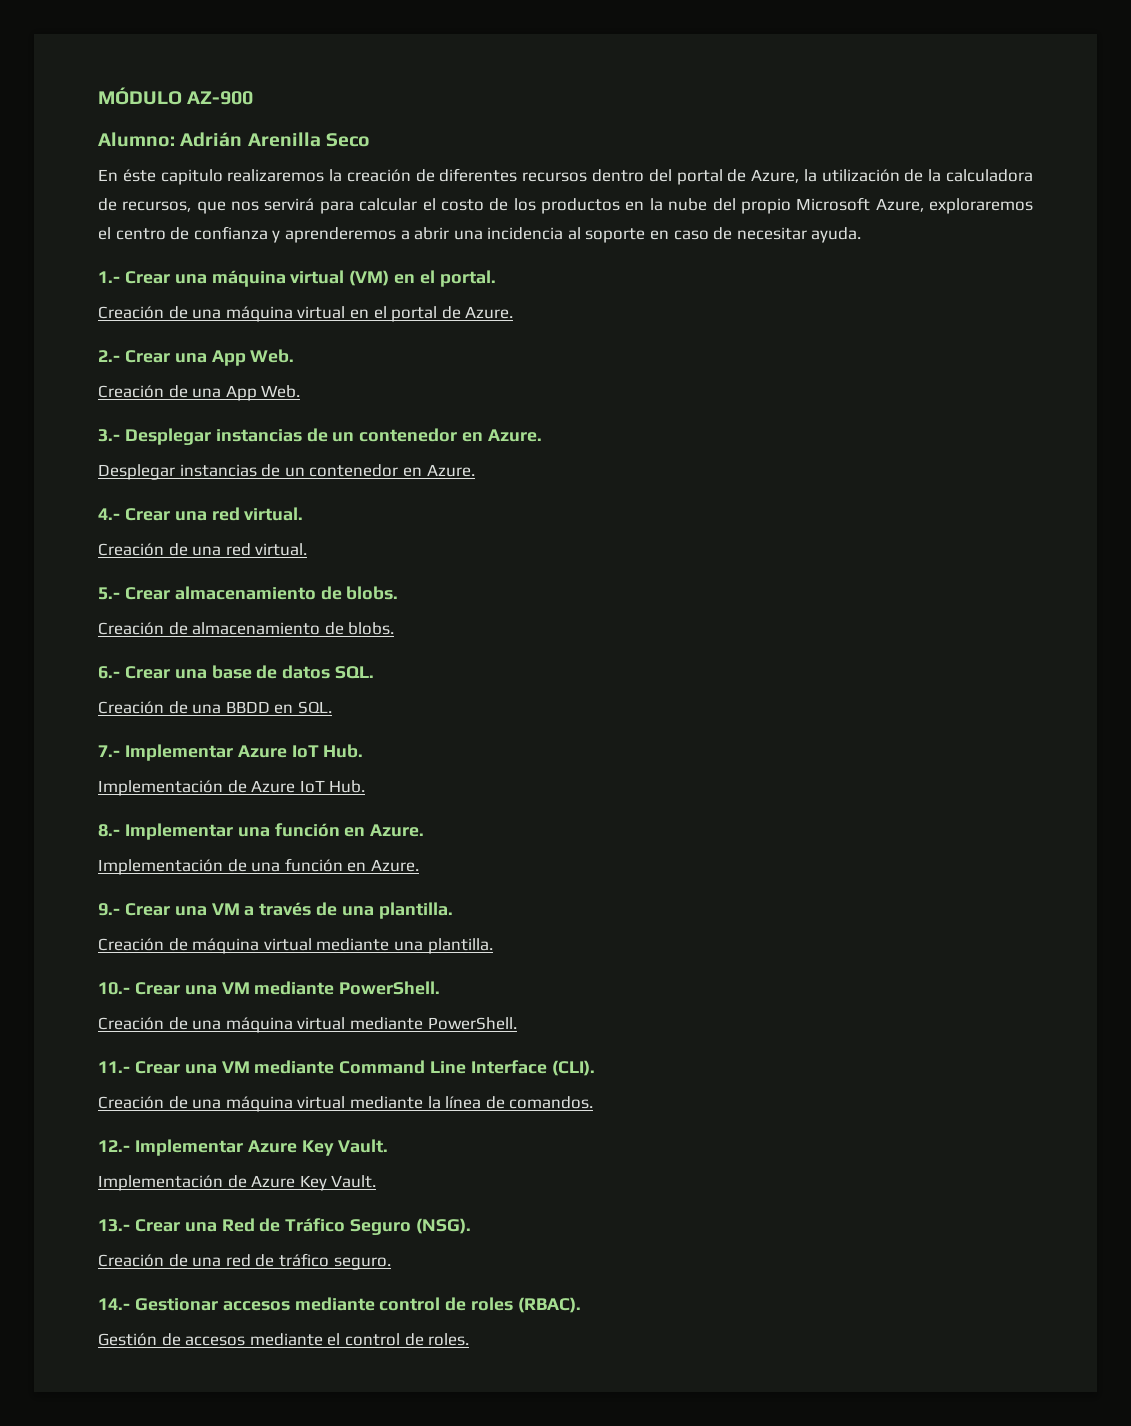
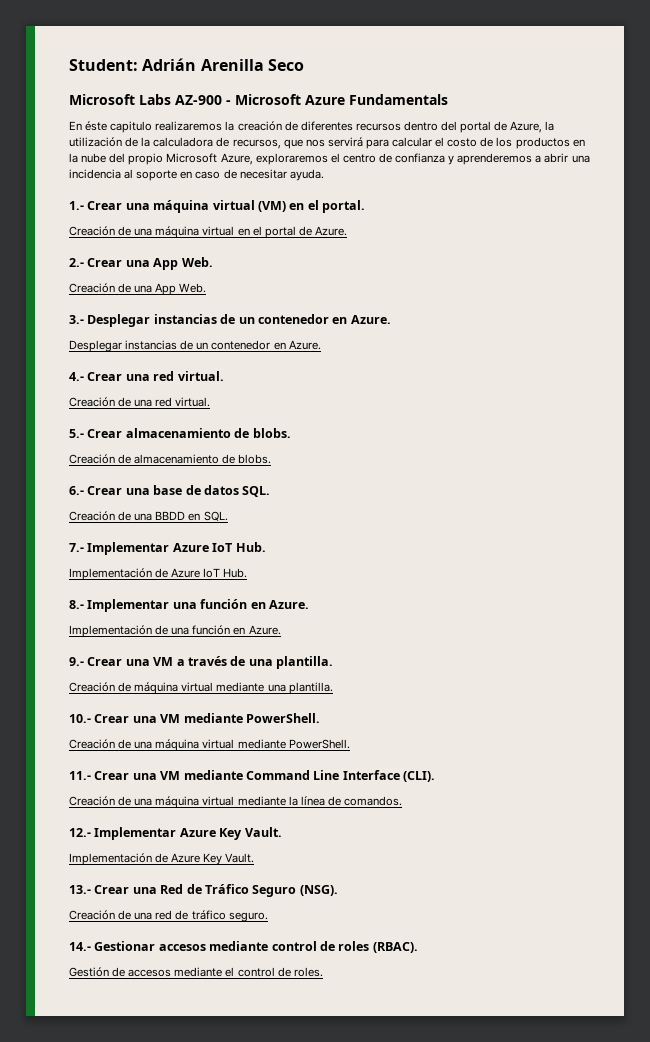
[98,87,254,105] [98,132,175,147] MÓDULO AZ-900 // Alumno: -> [69,59,138,71] Student:
(370, 140) none -> [69,94,448,105] // Microsoft Labs AZ-900 - Microsoft Azure Fundamentals

